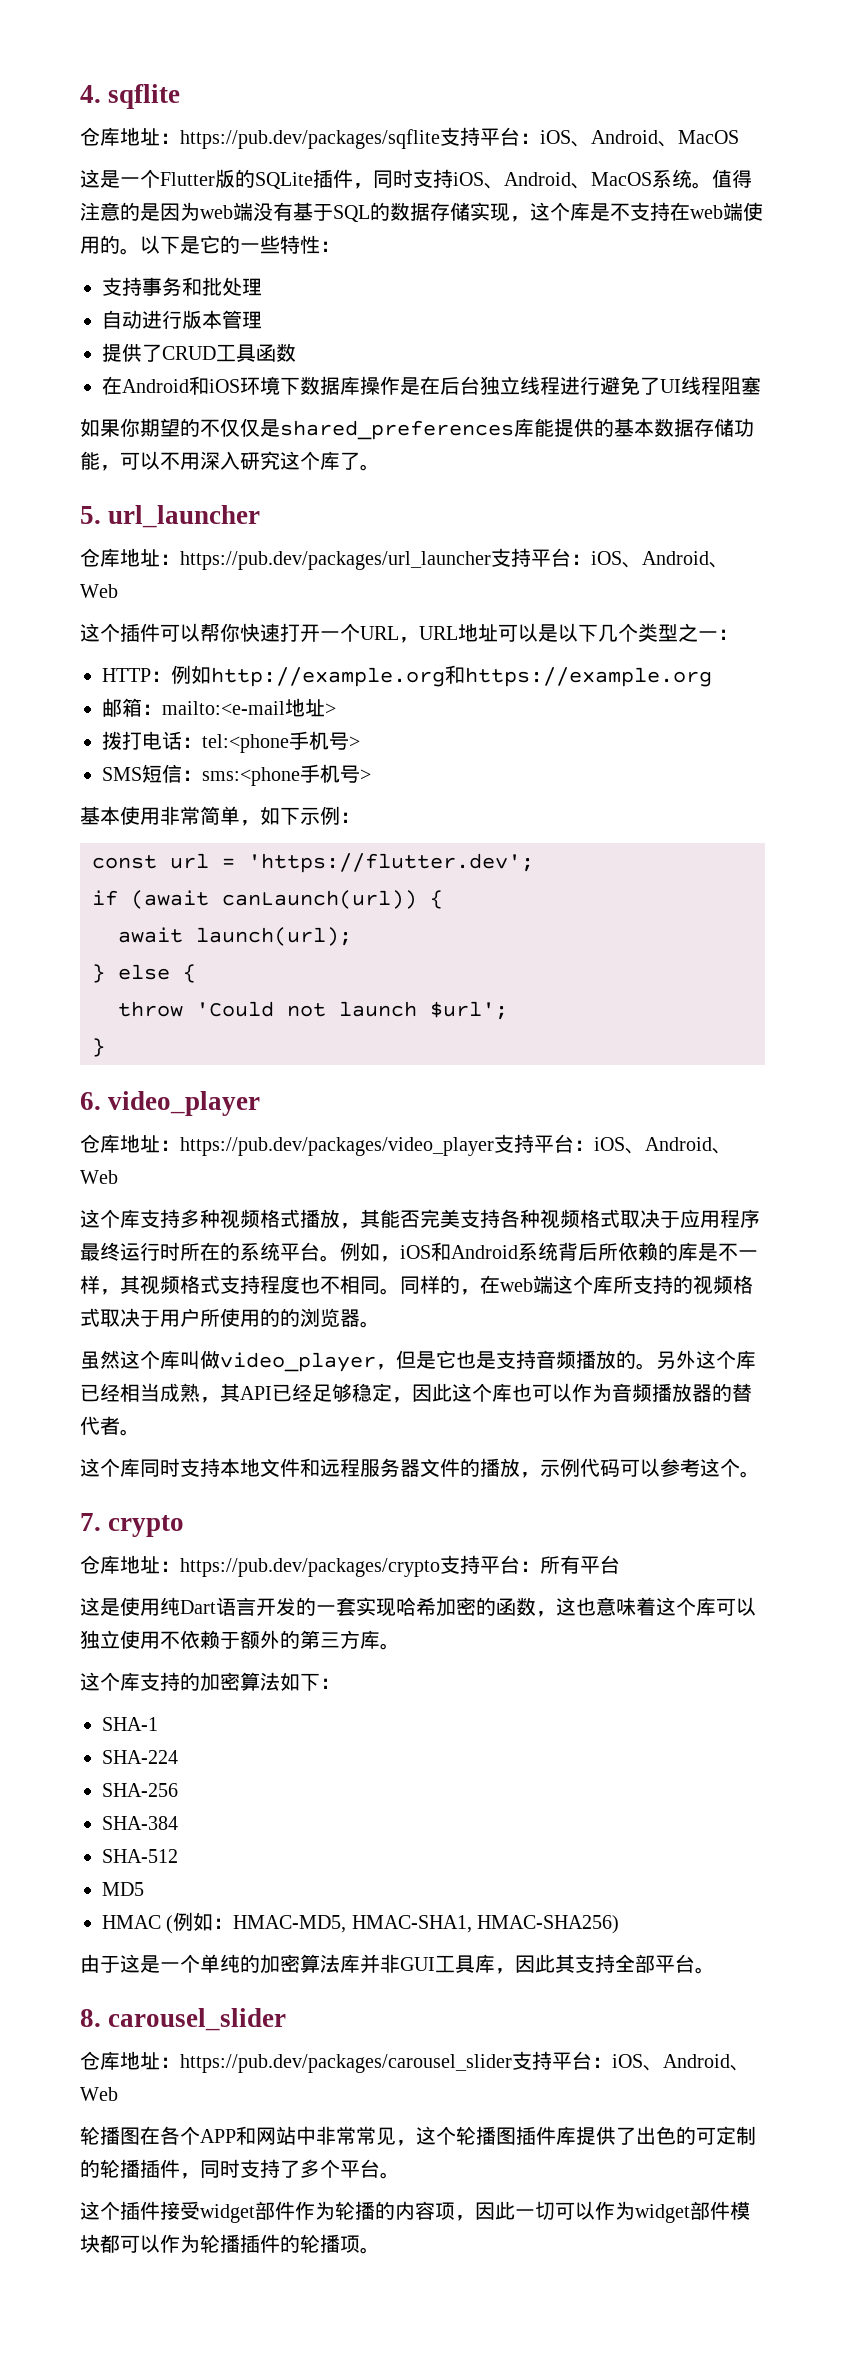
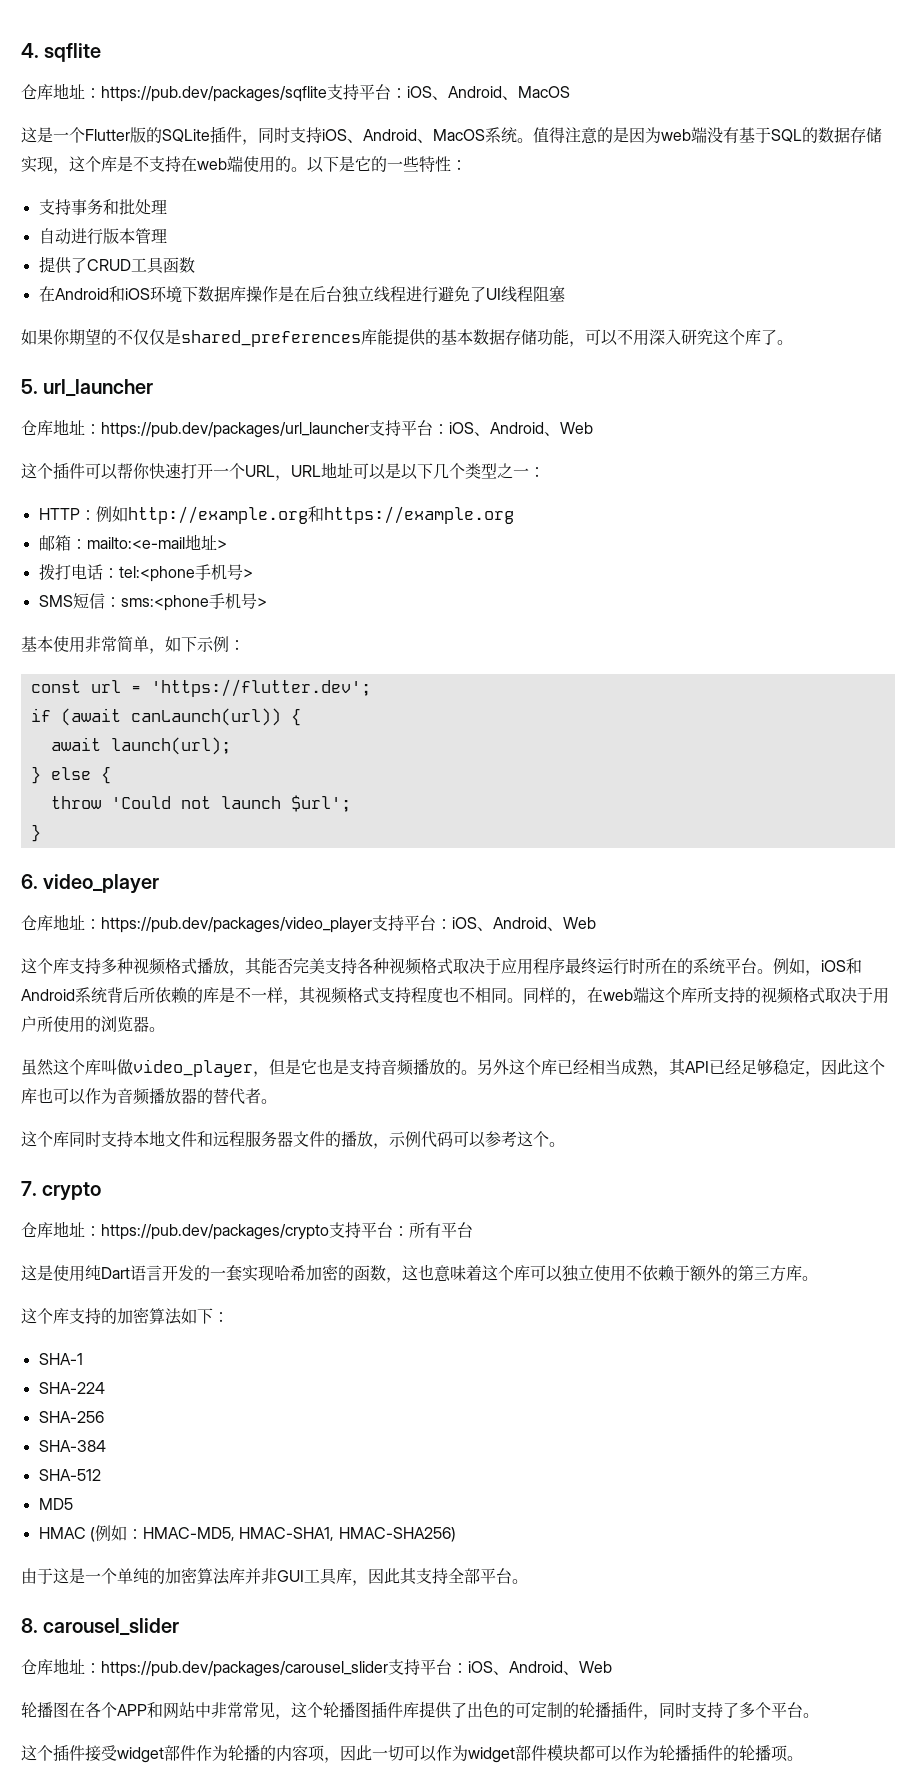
[280,1308,300,1327] 的 -> (101, 1024) none

